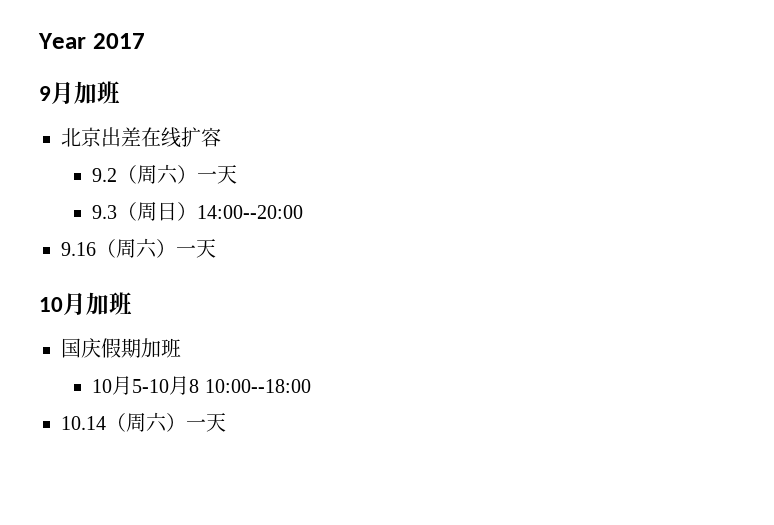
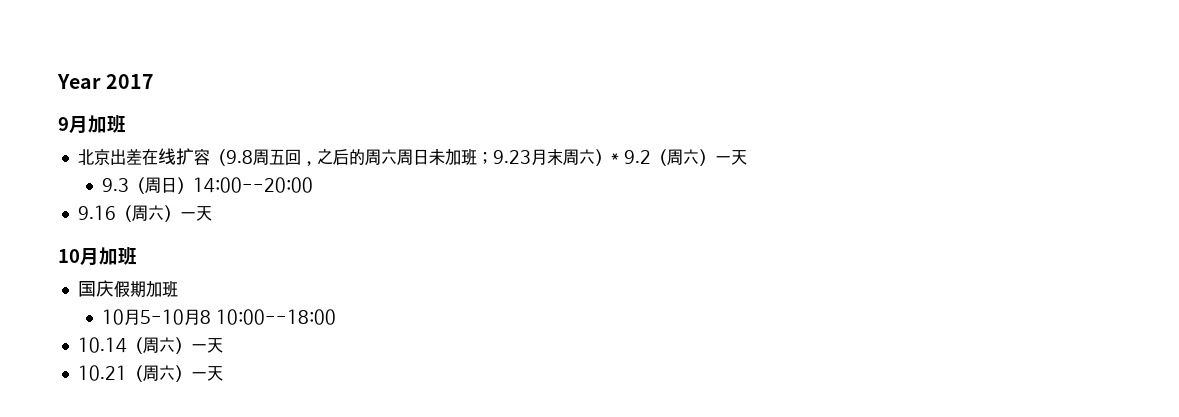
(221, 137) // -> [209,148,619,166] （9.8周五回，之后的周六周日未加班；9.23月末周六）*
(226, 422) none -> [77,365,223,382] // 10.21（周六）一天

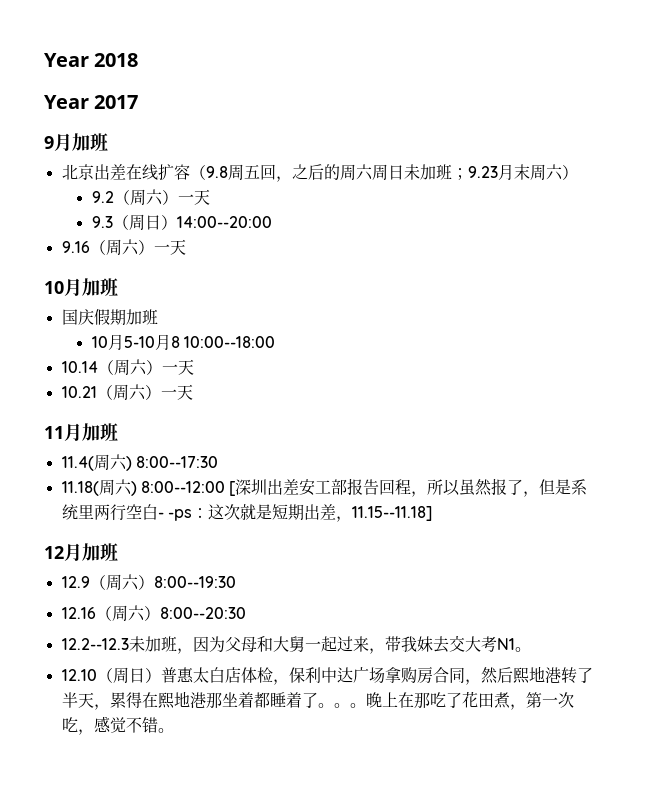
[57,74,101,89] Year -> [44,53,139,67] [44,95,89,109] Year 2018 // Year
[610,153,619,163] * -> (578, 172) //
(223, 373) none -> [44,423,118,442] [61,454,218,471] [61,478,588,497] [61,504,432,522] [44,543,118,562] [61,574,236,591] [61,605,246,622] [61,635,531,654] [61,666,593,685] [61,691,574,710] [61,716,174,735] // 11月加班 // 11.4(周六) 8:00--17:30 // 11.18(周六) 8:00--12:00 [深圳出差安工部报告回程，所以虽然报了，但是系统里两行空白- -ps：这次就是短期出差，11.15--11.18] // 12月加班 // 12.9（周六）8:00--19:30 // 12.16（周六）8:00--20:30 // 12.2--12.3未加班，因为父母和大舅一起过来，带我妹去交大考N1。 // 12.10（周日）普惠太白店体检，保利中达广场拿购房合同，然后熙地港转了半天，累得在熙地港那坐着都睡着了。。。晚上在那吃了花田煮，第一次吃，感觉不错。

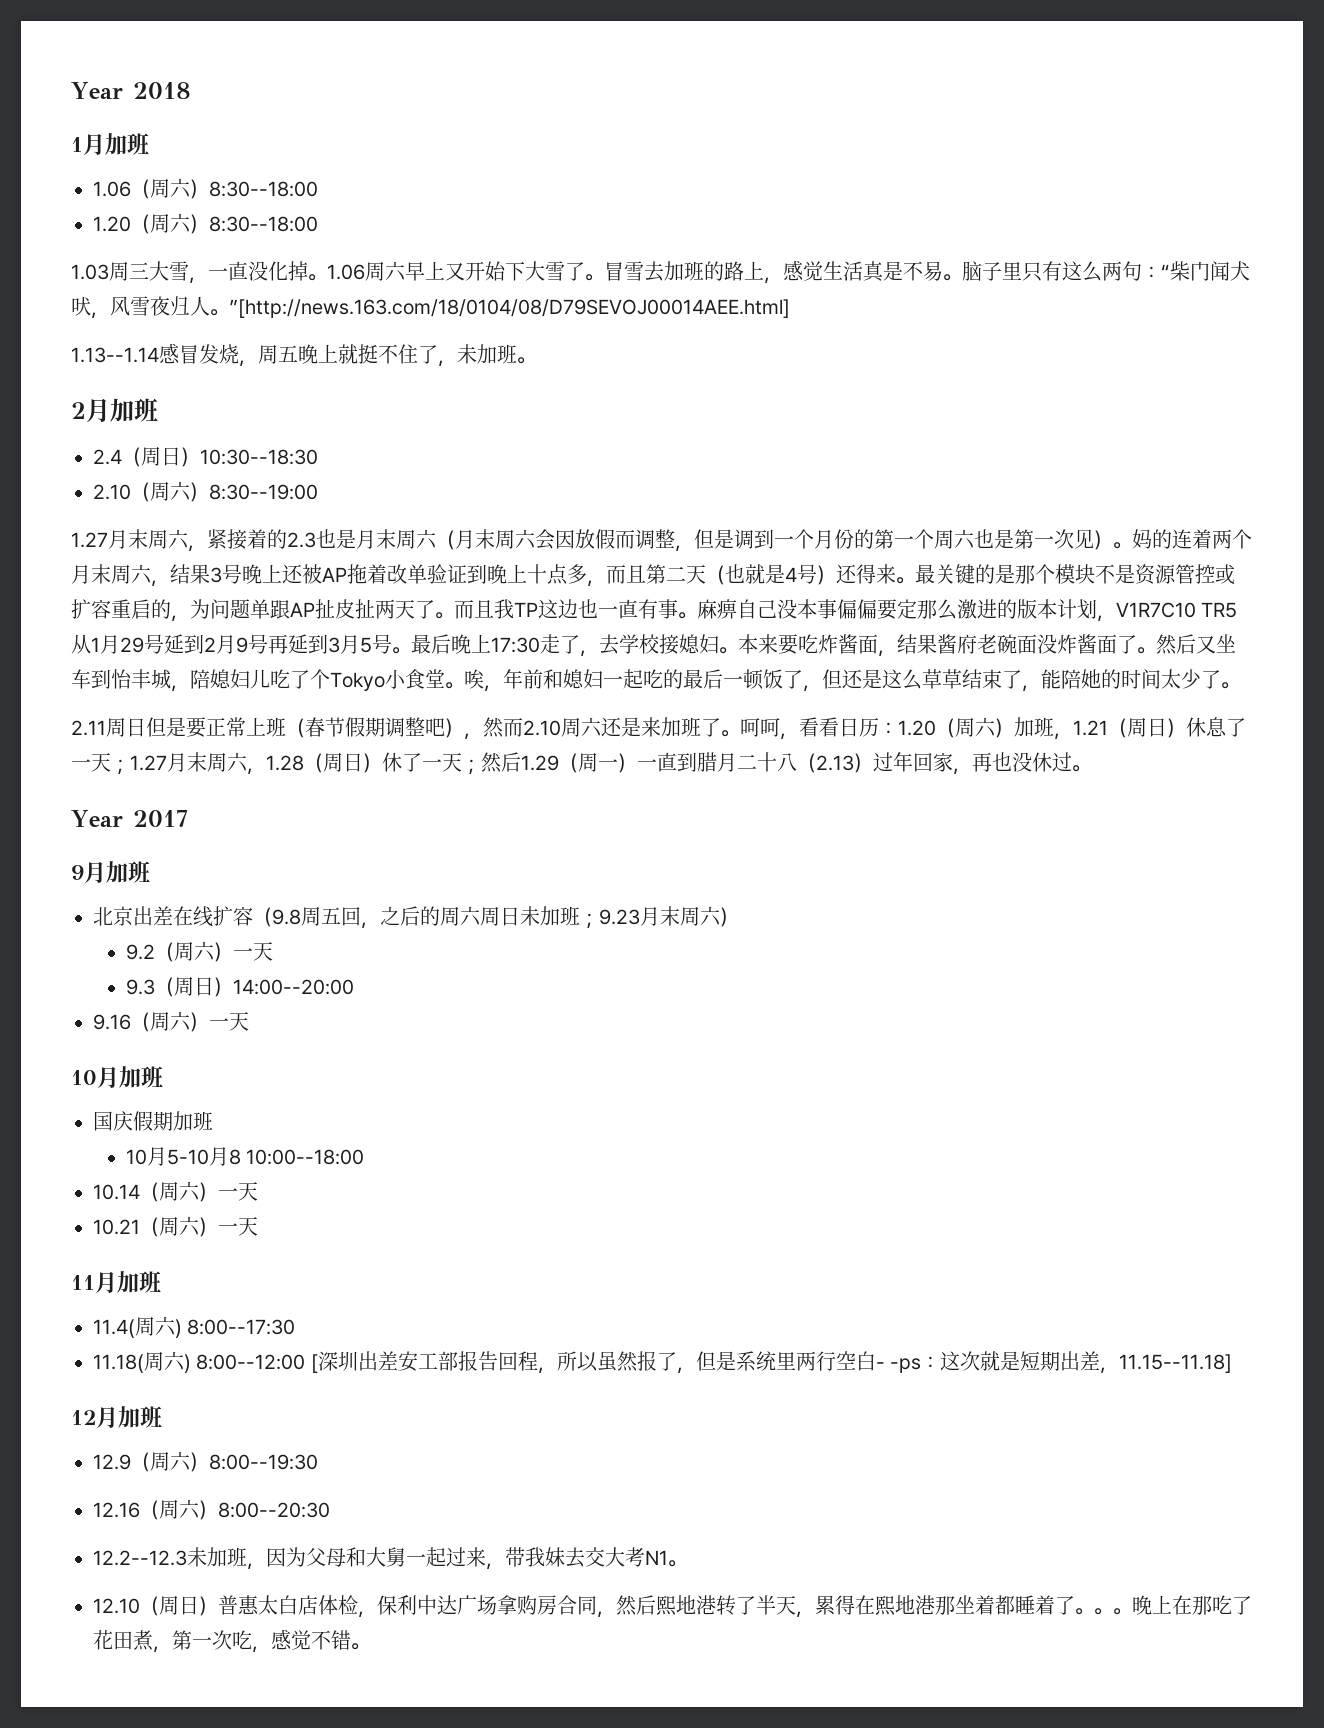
(139, 60) none -> [71,133,149,155] [93,178,318,199] [93,213,318,234] [71,260,1250,284] [71,296,790,319] [71,343,536,367] [71,398,158,423] [93,447,318,467] [93,481,318,502] [71,529,1252,552] [71,564,1235,587] [71,599,1238,622] [71,634,1236,657] [71,669,1240,692] [71,717,1246,740] [71,752,1091,775] // 1月加班 // 1.06（周六）8:30--18:00 // 1.20（周六）8:30--18:00 // 1.03周三大雪，一直没化掉。1.06周六早上又开始下大雪了。冒雪去加班的路上，感觉生活真是不易。脑子里只有这么两句：“柴门闻犬吠，风雪夜归人。”[http://news.163.com/18/0104/08/D79SEVOJ00014AEE.html] // 1.13--1.14感冒发烧，周五晚上就挺不住了，未加班。 // 2月加班 // 2.4（周日）10:30--18:30 // 2.10（周六）8:30--19:00 // 1.27月末周六，紧接着的2.3也是月末周六（月末周六会因放假而调整，但是调到一个月份的第一个周六也是第一次见）。妈的连着两个月末周六，结果3号晚上还被AP拖着改单验证到晚上十点多，而且第二天（也就是4号）还得来。最关键的是那个模块不是资源管控或扩容重启的，为问题单跟AP扯皮扯两天了。而且我TP这边也一直有事。麻痹自己没本事偏偏要定那么激进的版本计划，V1R7C10 TR5从1月29号延到2月9号再延到3月5号。最后晚上17:30走了，去学校接媳妇。本来要吃炸酱面，结果酱府老碗面没炸酱面了。然后又坐车到怡丰城，陪媳妇儿吃了个Tokyo小食堂。唉，年前和媳妇一起吃的最后一顿饭了，但还是这么草草结束了，能陪她的时间太少了。 // 2.11周日但是要正常上班（春节假期调整吧），然而2.10周六还是来加班了。呵呵，看看日历：1.20（周六）加班，1.21（周日）休息了一天；1.27月末周六，1.28（周日）休了一天；然后1.29（周一）一直到腊月二十八（2.13）过年回家，再也没休过。

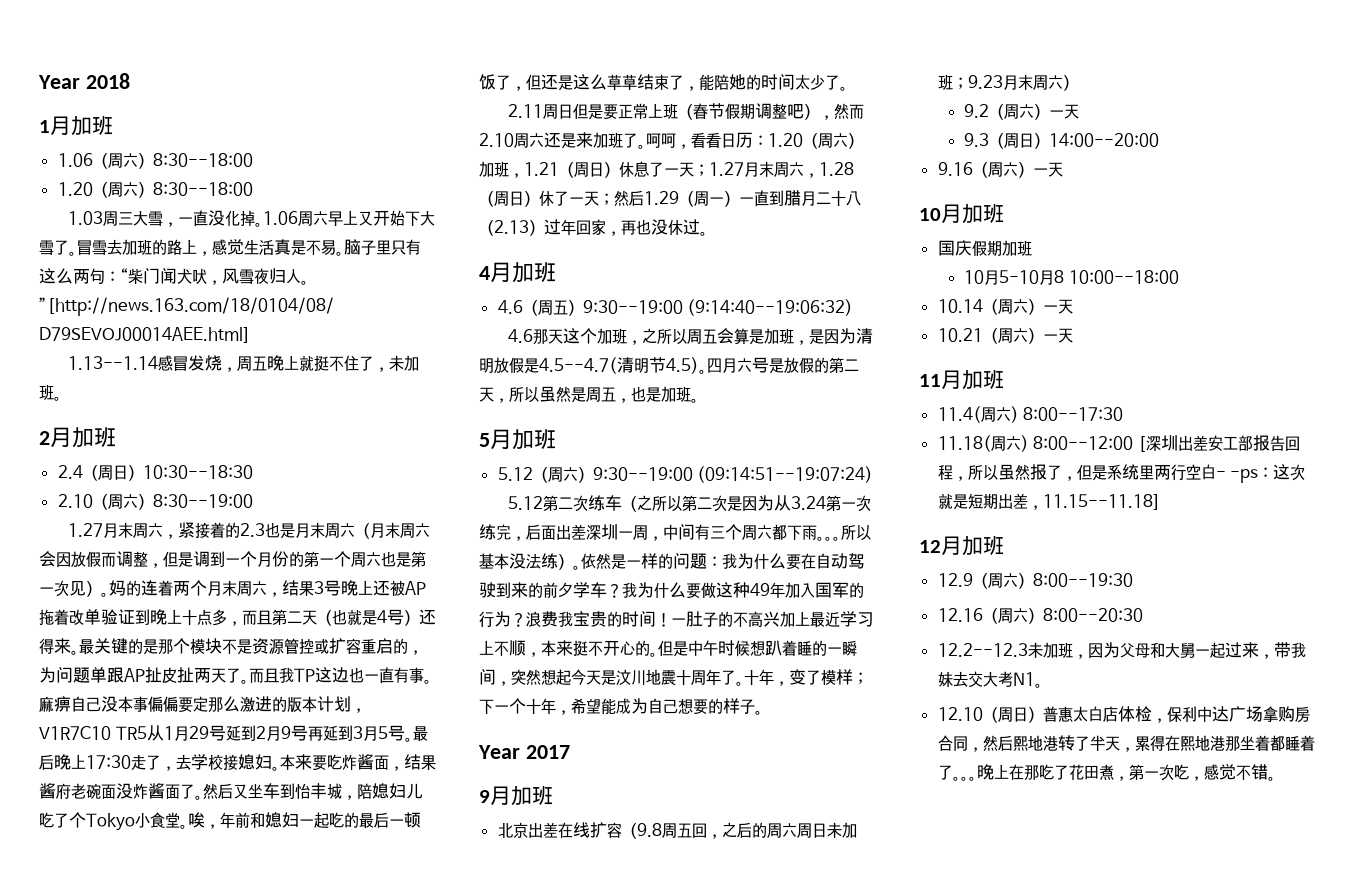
(1091, 768) none -> [479,262,556,283] [497,299,854,316] [508,328,874,345] [479,357,859,374] [479,386,699,403] [479,429,556,450] [497,466,874,483] [508,495,872,512] [479,524,871,541] [479,553,865,570] [479,582,864,599] [479,611,874,628] [479,640,857,657] [479,669,868,686] [479,698,763,715] // 4月加班 // 4.6（周五）9:30--19:00 (9:14:40--19:06:32) // 4.6那天这个加班，之所以周五会算是加班，是因为清明放假是4.5--4.7(清明节4.5)。四月六号是放假的第二天，所以虽然是周五，也是加班。 // 5月加班 // 5.12（周六）9:30--19:00 (09:14:51--19:07:24) // 5.12第二次练车（之所以第二次是因为从3.24第一次练完，后面出差深圳一周，中间有三个周六都下雨。。。所以基本没法练）。依然是一样的问题：我为什么要在自动驾驶到来的前夕学车？我为什么要做这种49年加入国军的行为？浪费我宝贵的时间！一肚子的不高兴加上最近学习上不顺，本来挺不开心的。但是中午时候想趴着睡的一瞬间，突然想起今天是汶川地震十周年了。十年，变了模样；下一个十年，希望能成为自己想要的样子。

